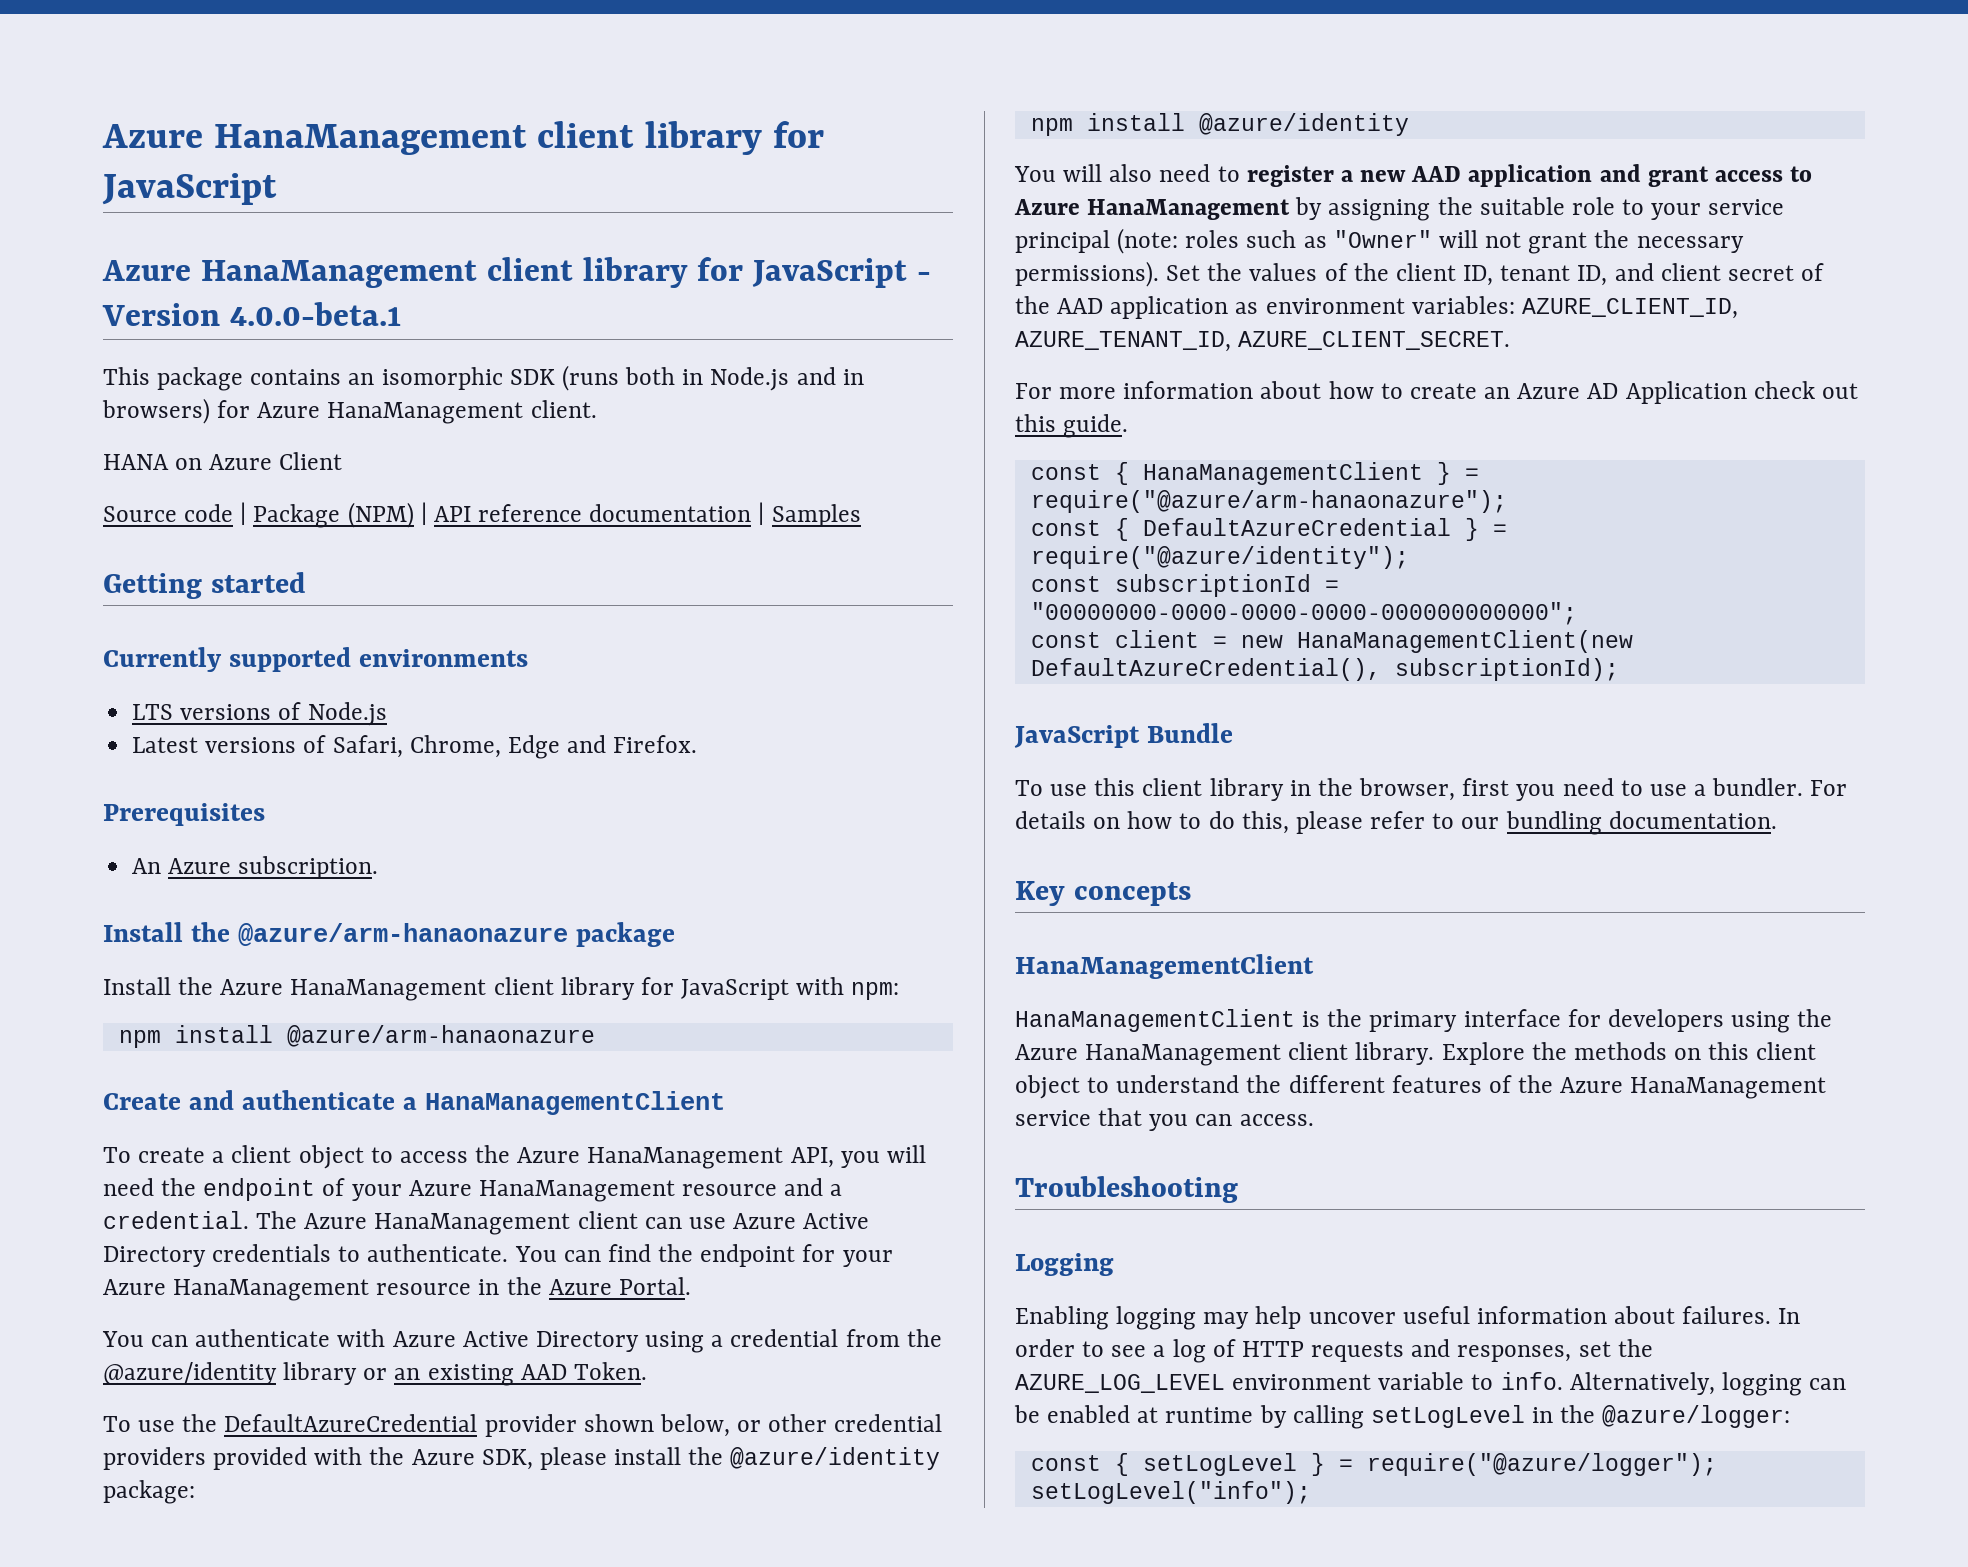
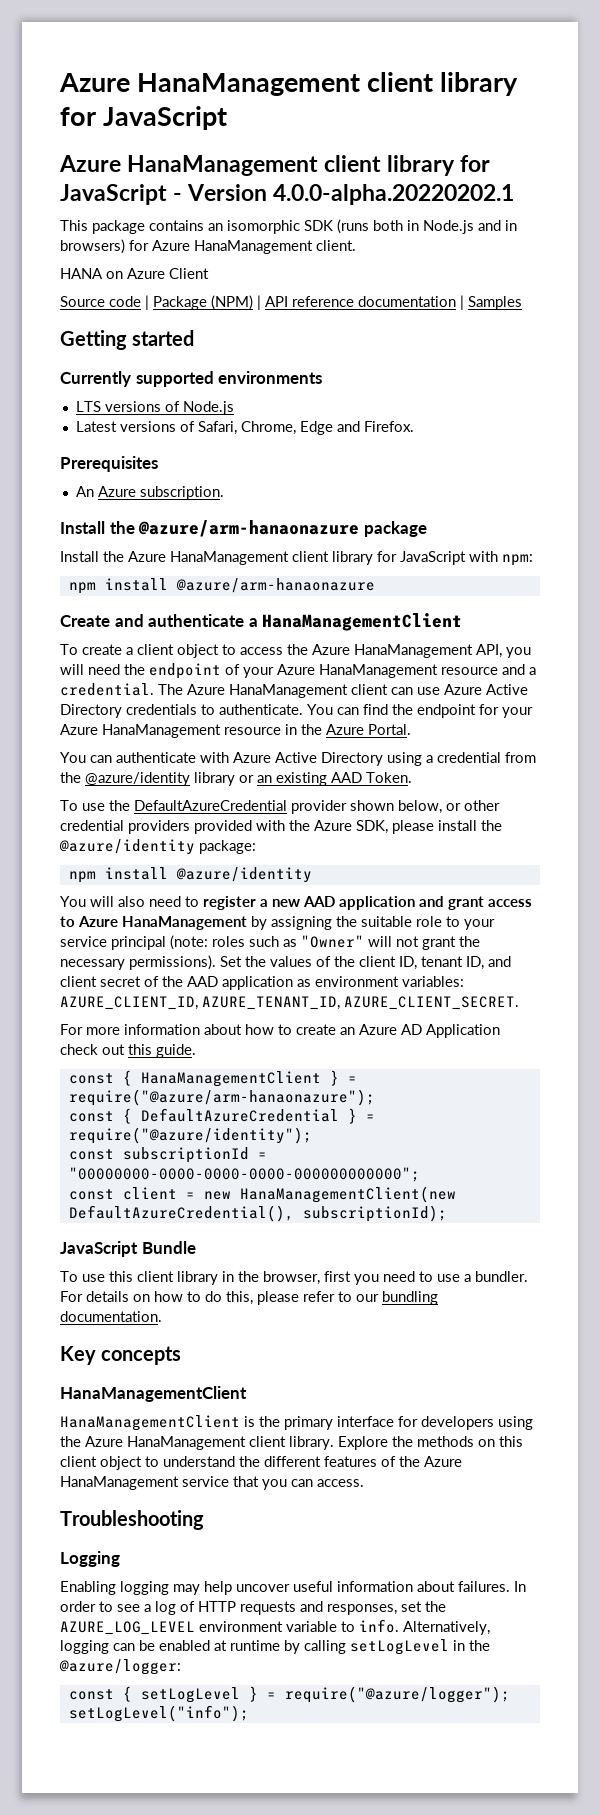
[229,302,401,326] 4.0.0-beta.1 -> [273,184,515,205] 4.0.0-alpha.20220202.1

